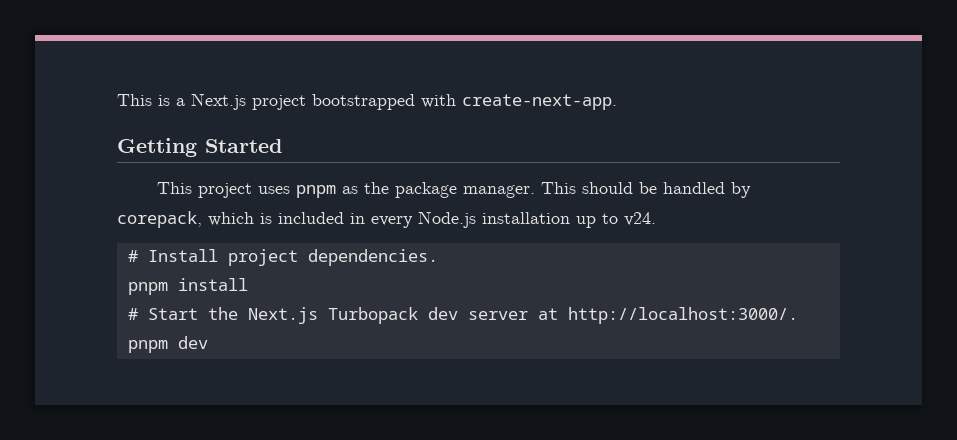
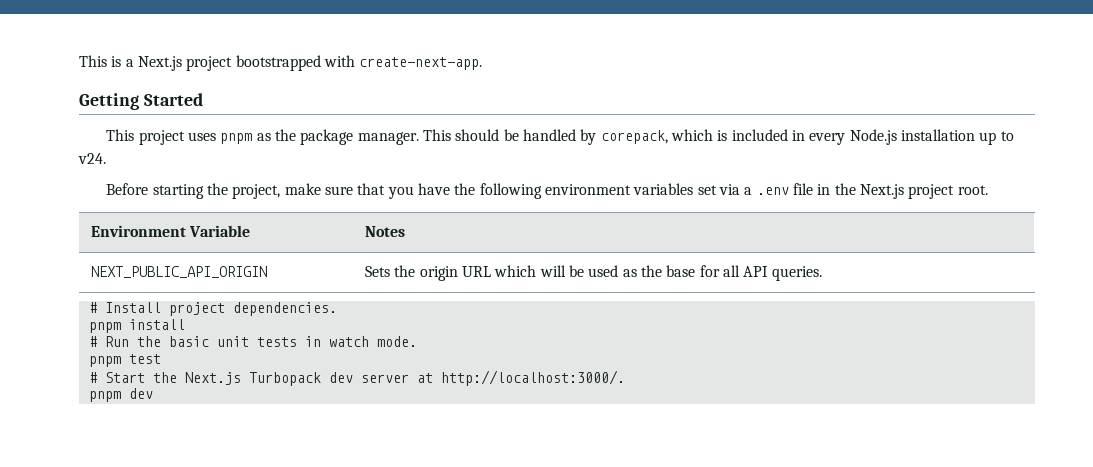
(656, 219) none -> [106,183,988,199] [91,225,251,237] [365,226,406,237] [91,266,268,278] [365,265,822,281] // Before starting the project, make sure that you have the following environment variables set via a .env file in the Next.js project root. // Environment Variable | Notes // NEXT_PUBLIC_API_ORIGIN | Sets the origin URL which will be used as the base for all API queries.
(248, 284) none -> [88,336,417,347] [88,354,161,367] // # Run the basic unit tests in watch mode. // pnpm test

